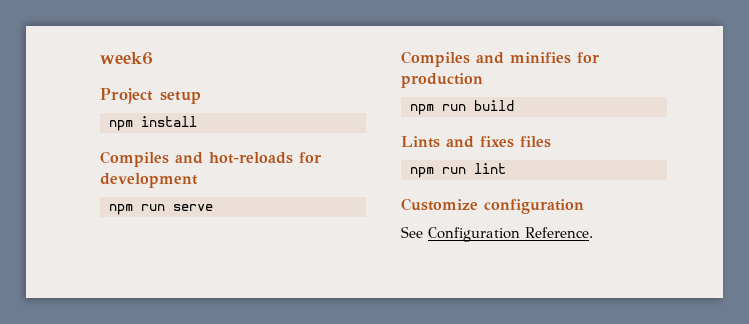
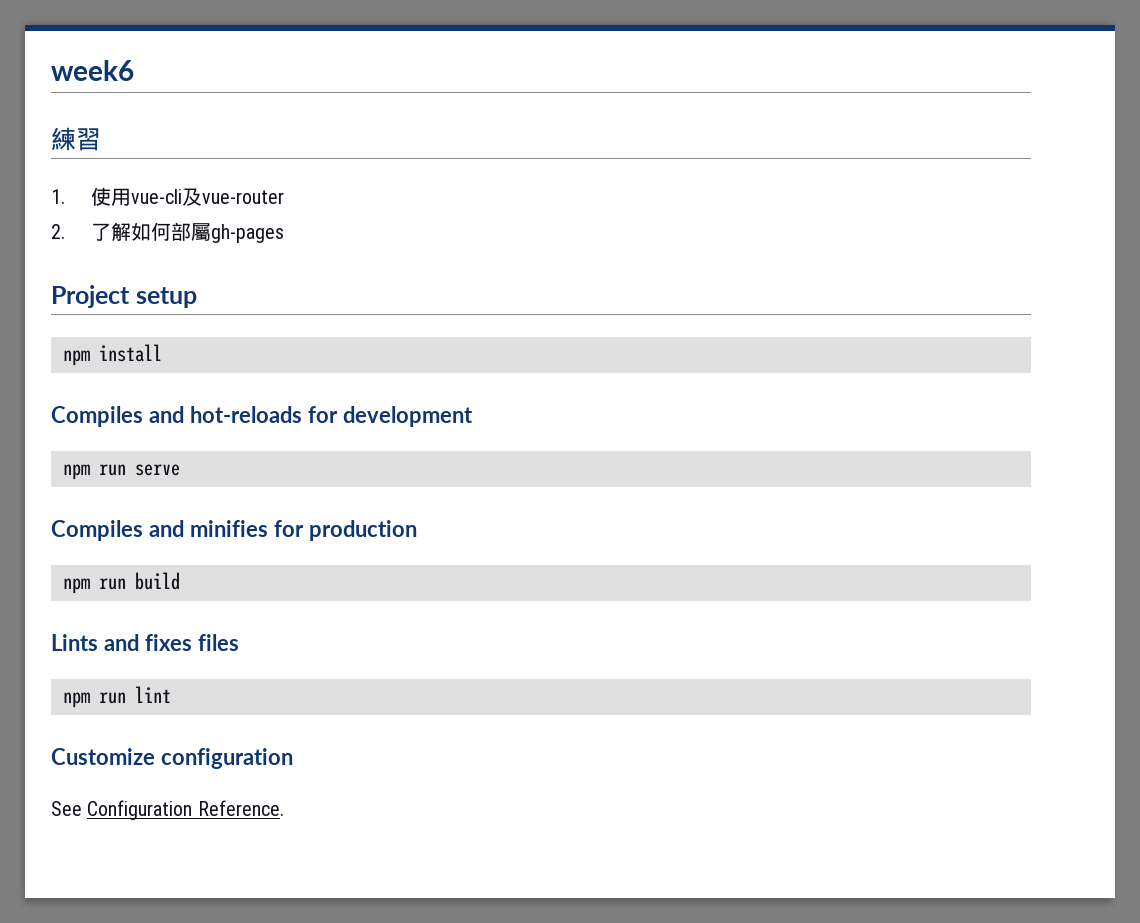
(153, 58) none -> [51,127,101,151] [51,187,284,206] [51,222,284,243] // 練習 // 1.使用vue-cli及vue-router // 2.了解如何部屬gh-pages

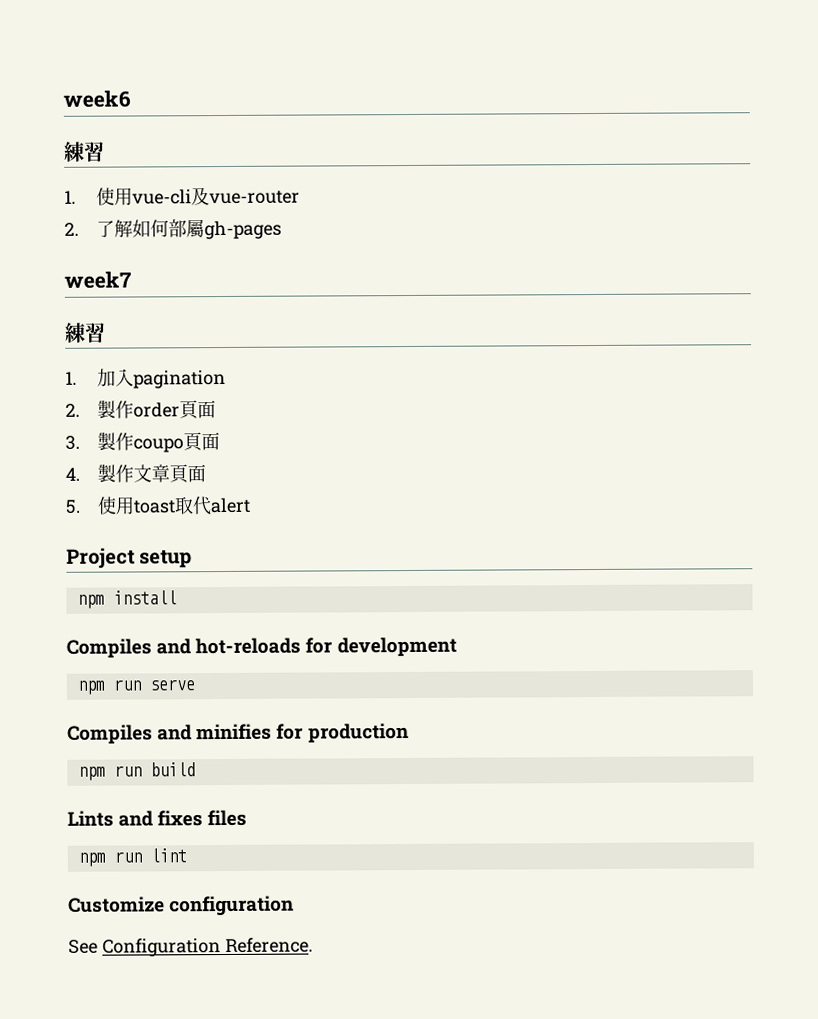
(284, 233) none -> [64,271,132,289] [64,322,106,343] [65,368,226,389] [65,399,216,420] [65,431,220,453] [65,463,206,484] [65,496,251,516] // week7 // 練習 // 1.加入pagination // 2.製作order頁面 // 3.製作coupo頁面 // 4.製作文章頁面 // 5.使用toast取代alert

